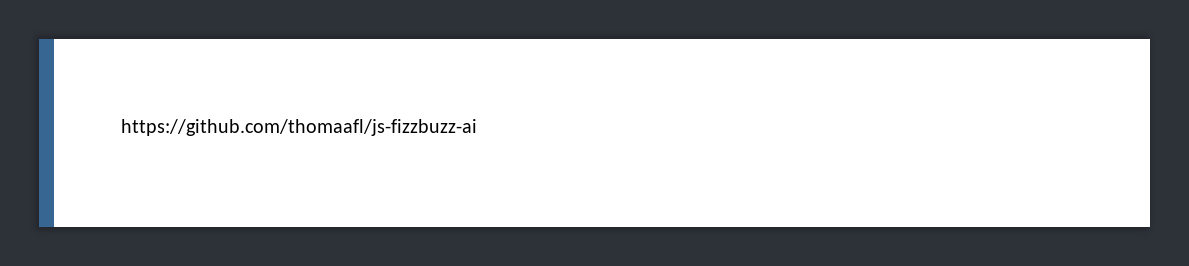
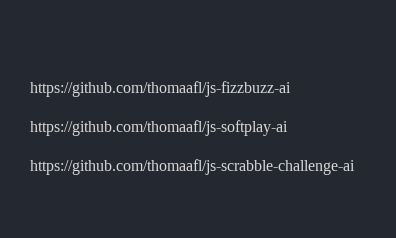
(477, 127) none -> [30,120,288,136] [30,159,355,175] // https://github.com/thomaafl/js-softplay-ai // https://github.com/thomaafl/js-scrabble-challenge-ai

